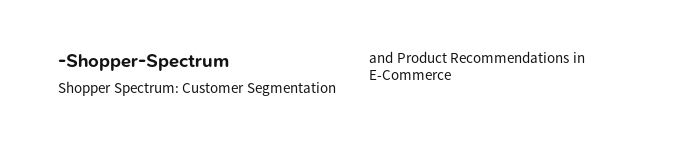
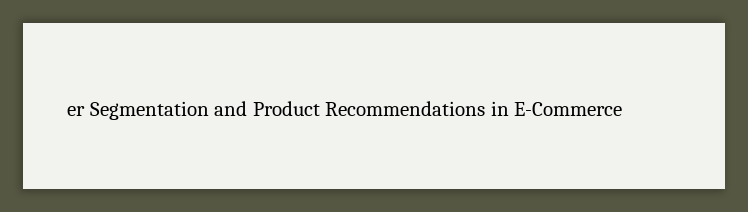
[58,54,229,71] [58,81,245,96] -Shopper-Spectrum // Shopper Spectrum: Customer -> [67,106,85,116] er

